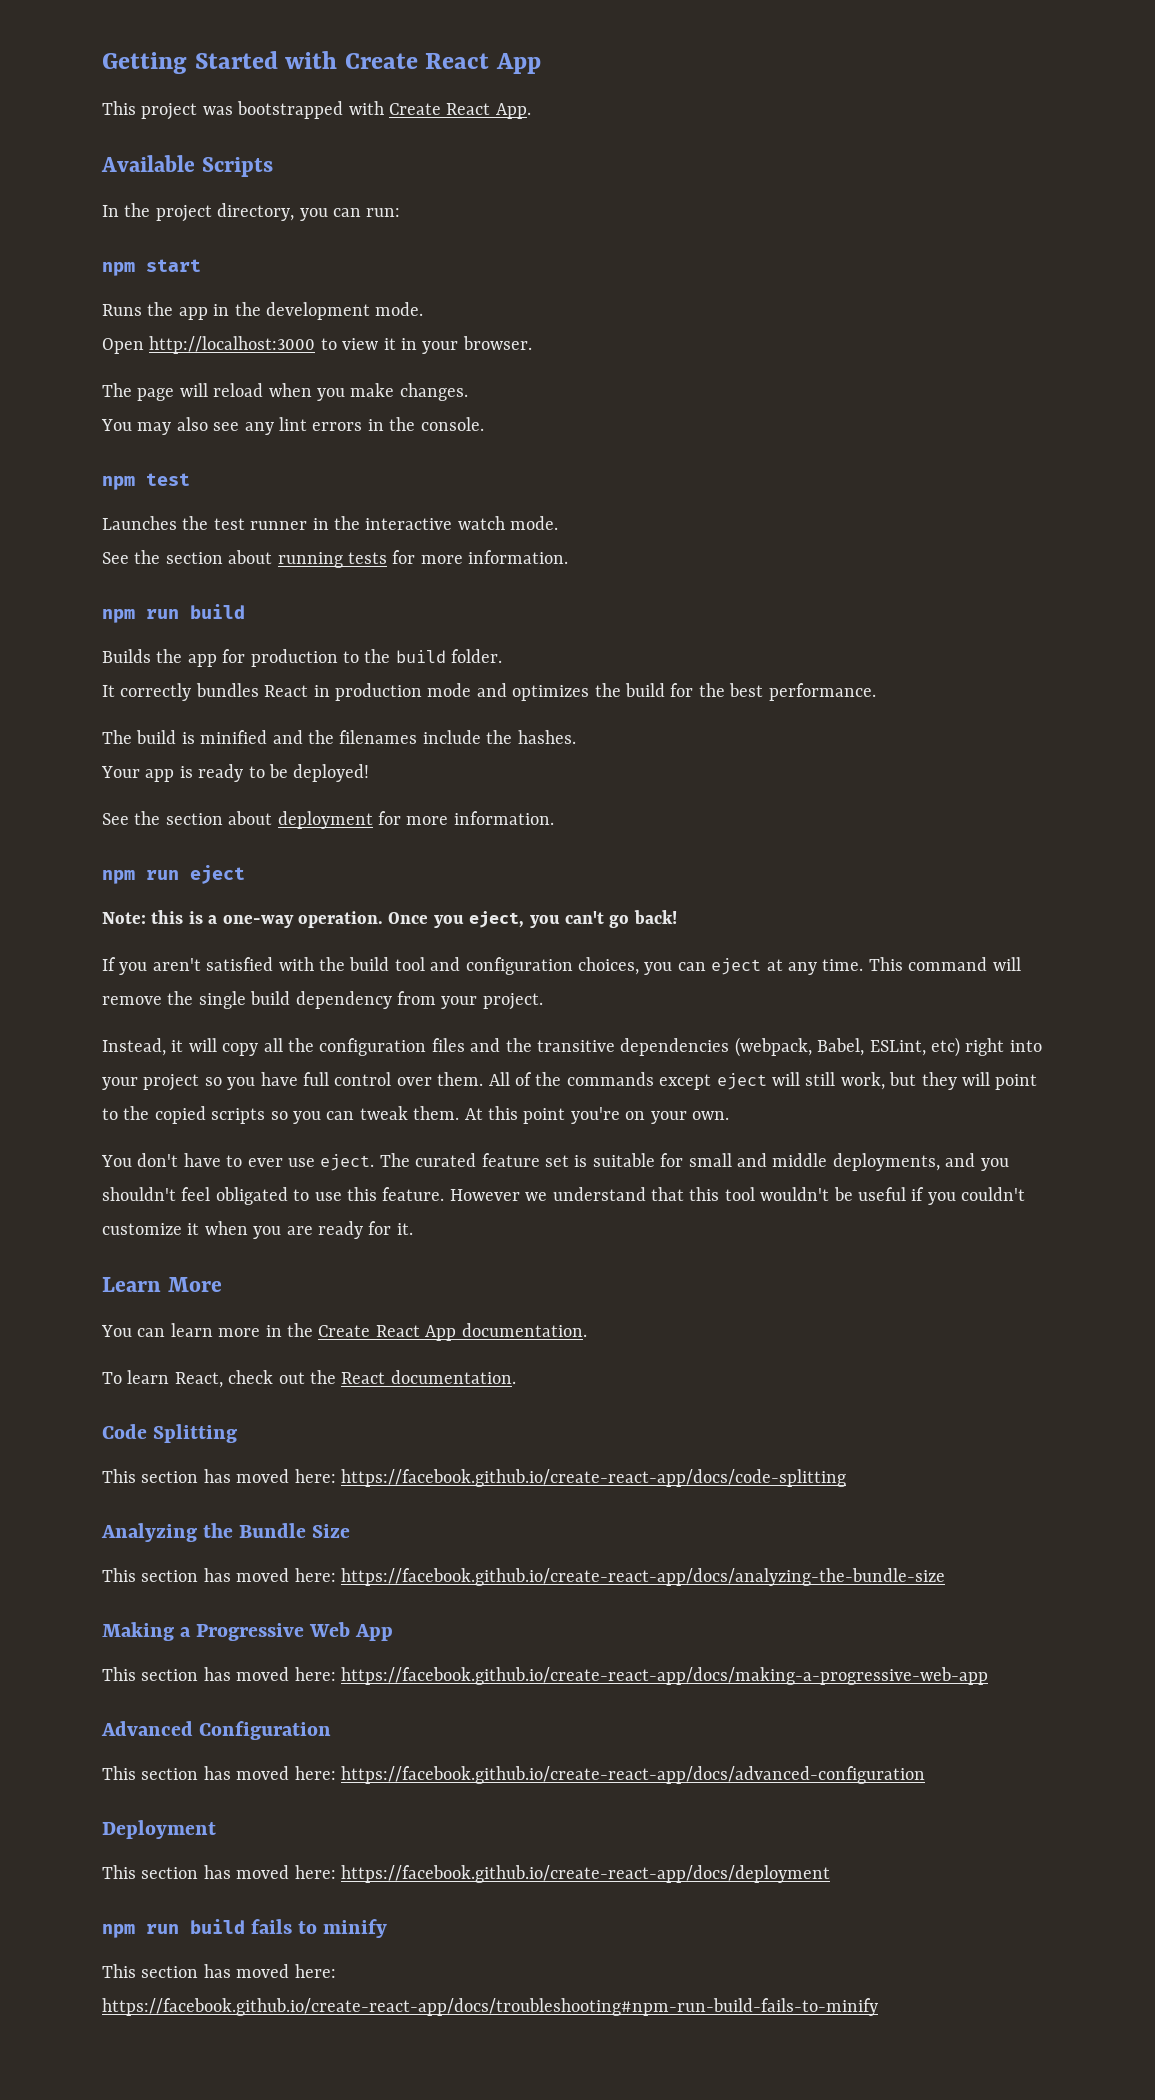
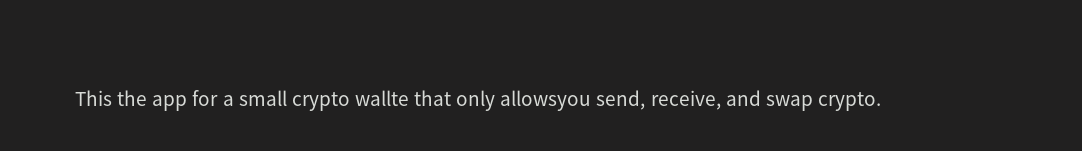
[102,51,541,74] [102,101,531,120] [101,155,273,177] [102,203,401,222] [102,259,201,276] [102,302,424,320] [102,336,532,354] [102,383,468,401] [101,417,484,435] [102,473,190,490] [102,516,559,530] [102,550,569,568] [102,604,245,623] [102,649,503,667] [102,683,876,701] [102,730,576,744] [101,764,370,782] [102,811,554,829] [102,865,245,884] [102,910,677,928] [102,957,1021,975] [102,991,543,1010] [102,1037,1042,1057] [102,1072,1038,1091] [102,1106,729,1124] [101,1153,1009,1171] [102,1187,1026,1205] [102,1221,413,1239] [102,1277,222,1292] [101,1323,587,1341] [102,1370,516,1388] [102,1424,238,1443] [102,1469,846,1487] [101,1523,351,1542] [102,1568,945,1586] [102,1622,394,1641] [102,1667,988,1685] [101,1721,332,1740] [102,1766,925,1784] [102,1820,216,1839] [102,1865,830,1883] [102,1919,388,1938] [102,1964,336,1978] [102,1998,878,2016] Getting Started with Create React App // This project was bootstrapped with Create React App. // Available Scripts // In the project directory, you can run: // npm start // Runs the app in the development mode. // Open http://localhost:3000 to view it in your browser. // The page will reload when you make changes. // You may also see any lint errors in the console. // npm test // Launches the test runner in the interactive watch mode. // See the section about running tests for more information. // npm run build // Builds the app for production to the build folder. // It correctly bundles React in production mode and optimizes the build for the best performance. // The build is minified and the filenames include the hashes. // Your app is ready to be deployed! // See the section about deployment for more information. // npm run eject // Note: this is a one-way operation. Once you eject, you can't go back! // If you aren't satisfied with the build tool and configuration choices, you can eject at any time. This command will remove the single build dependency from your project. // Instead, it will copy all the configuration files and the transitive dependencies (webpack, Babel, ESLint, etc) right into your project so you have full control over them. All of the commands except eject will still work, but they will point to the copied scripts so you can tweak them. At this point you're on your own. // You don't have to ever use eject. The curated feature set is suitable for small and middle deployments, and you shouldn't feel obligated to use this feature. However we understand that this tool wouldn't be useful if you couldn't customize it when you are ready for it. // Learn More // You can learn more in the Create React App documentation. // To learn React, check out the React documentation. // Code Splitting // This section has moved here: https://facebook.github.io/create-react-app/docs/code-splitting // Analyzing the Bundle Size // This section has moved here: https://facebook.github.io/create-react-app/docs/analyzing-the-bundle-size // Making a Progressive Web App // This section has moved here: https://facebook.github.io/create-react-app/docs/making-a-progressive-web-app // Advanced Configuration // This section has moved here: https://facebook.github.io/create-react-app/docs/advanced-configuration // Deployment // This section has moved here: https://facebook.github.io/create-react-app/docs/deployment // npm run build fails to minify // This section has moved here: https://facebook.github.io/create-react-app/docs/troubleshooting#npm-run-build-fails-to-minify -> [75,90,881,111] This the app for a small crypto wallte that only allowsyou send, receive, and swap crypto.

